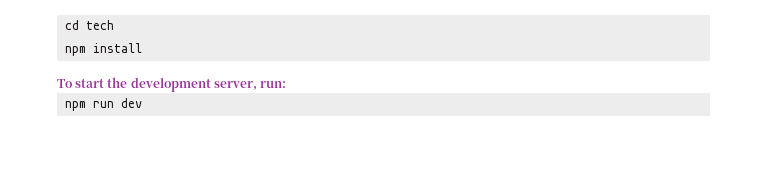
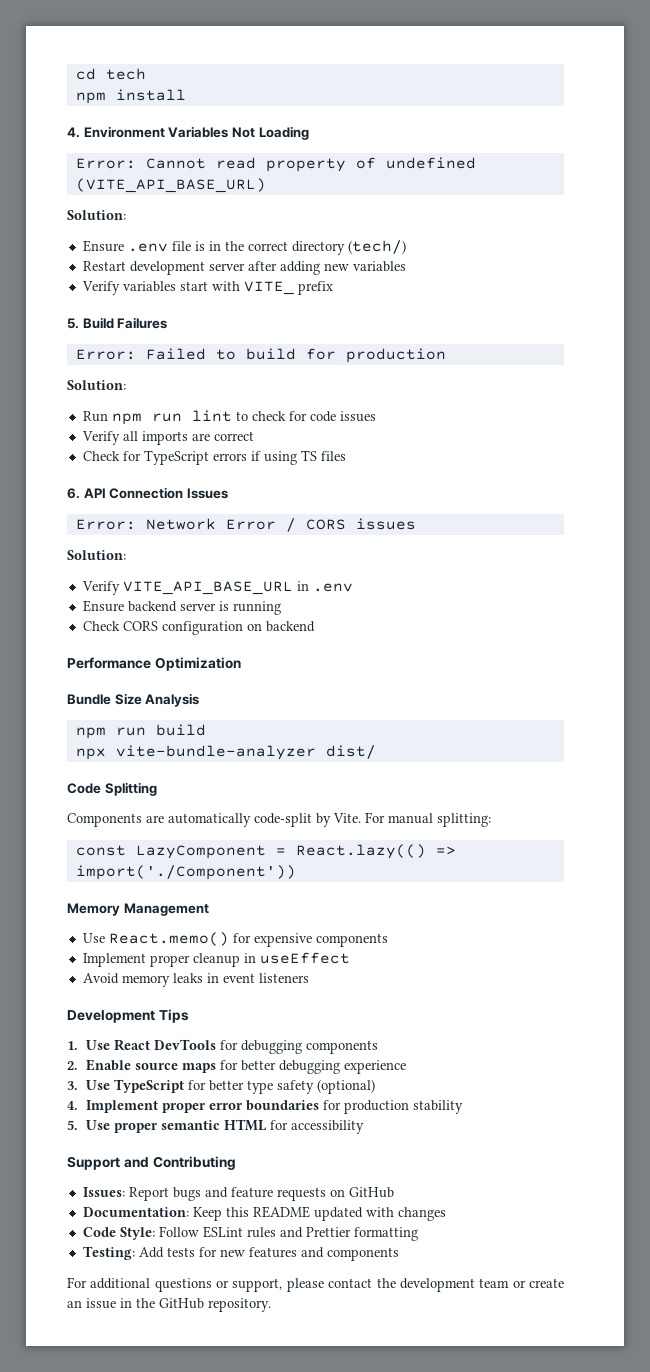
[57,77,287,92] [64,98,142,111] To start the development server, run: // npm run dev -> [67,126,309,140] [75,157,476,172] [75,178,266,193] [67,210,126,220] [82,240,406,255] [82,261,406,275] [81,281,333,295] [67,317,168,329] [75,348,446,363] [67,380,126,390] [82,410,376,425] [81,431,254,445] [82,450,346,465] [67,487,228,499] [75,518,416,532] [67,550,126,560] [81,581,353,595] [82,600,281,615] [82,621,315,635] [67,657,241,671] [67,693,200,707] [75,724,206,739] [75,745,376,760] [67,782,157,796] [67,812,491,827] [75,844,456,859] [75,865,296,880] [67,903,209,916] [82,932,388,947] [82,952,350,967] [82,973,309,987] [67,1009,189,1023] [67,1039,378,1054] [67,1059,406,1074] [67,1079,375,1094] [67,1100,463,1114] [67,1119,364,1134] [67,1156,236,1170] [82,1187,394,1201] [82,1206,446,1221] [82,1226,418,1241] [82,1246,399,1261] [67,1277,565,1292] [67,1298,271,1312] 4. Environment Variables Not Loading // Error: Cannot read property of undefined (VITE_API_BASE_URL) // Solution: // Ensure .env file is in the correct directory (tech/) // Restart development server after adding new variables // Verify variables start with VITE_ prefix // 5. Build Failures // Error: Failed to build for production // Solution: // Run npm run lint to check for code issues // Verify all imports are correct // Check for TypeScript errors if using TS files // 6. API Connection Issues // Error: Network Error / CORS issues // Solution: // Verify VITE_API_BASE_URL in .env // Ensure backend server is running // Check CORS configuration on backend // Performance Optimization // Bundle Size Analysis // npm run build // npx vite-bundle-analyzer dist/ // Code Splitting // Components are automatically code-split by Vite. For manual splitting: // const LazyComponent = React.lazy(() => import('./Component')) // Memory Management // Use React.memo() for expensive components // Implement proper cleanup in useEffect // Avoid memory leaks in event listeners // Development Tips // 1. Use React DevTools for debugging components // 2. Enable source maps for better debugging experience // 3. Use TypeScript for better type safety (optional) // 4. Implement proper error boundaries for production stability // 5. Use proper semantic HTML for accessibility // Support and Contributing // Issues: Report bugs and feature requests on GitHub // Documentation: Keep this README updated with changes // Code Style: Follow ESLint rules and Prettier formatting // Testing: Add tests for new features and components // For additional questions or support, please contact the development team or create an issue in the GitHub repository.

